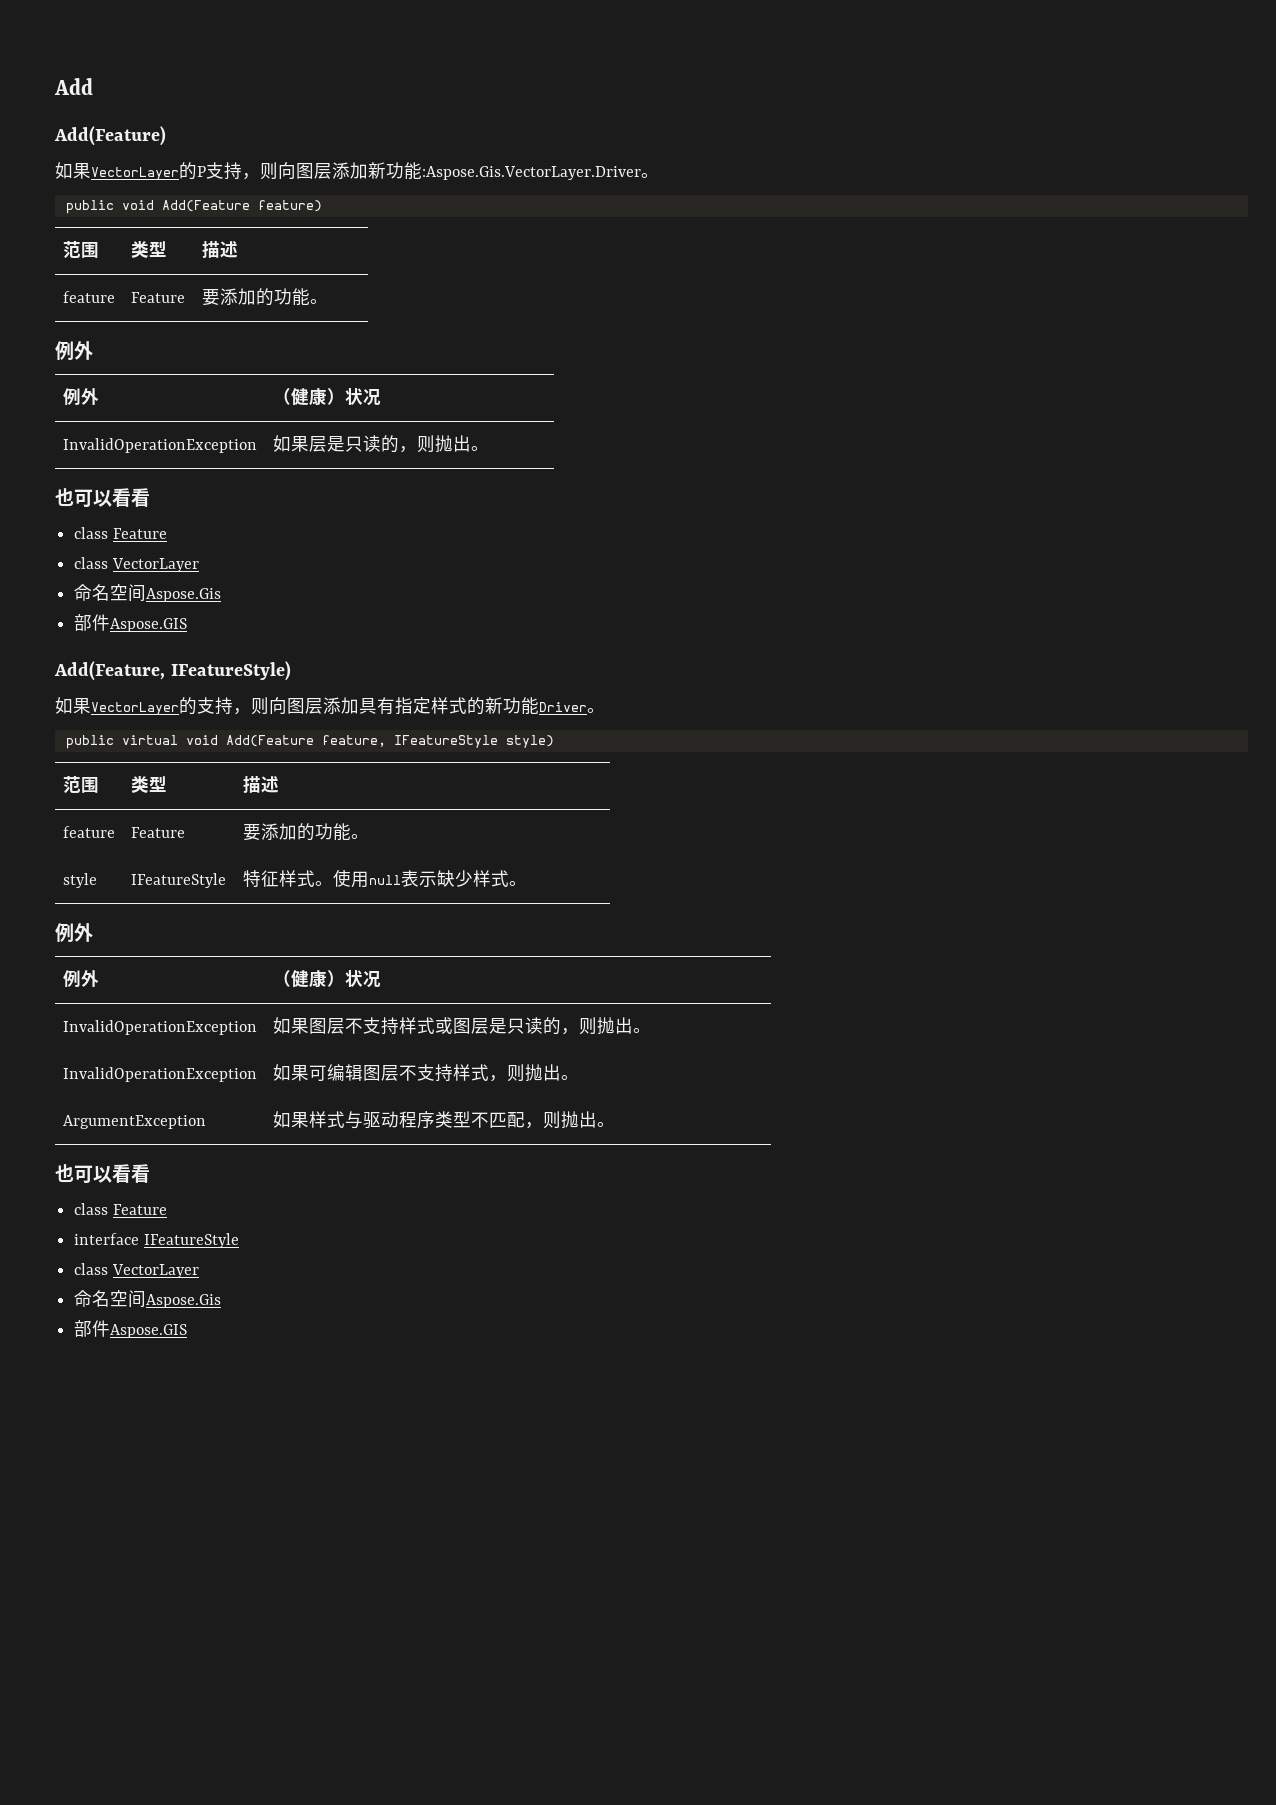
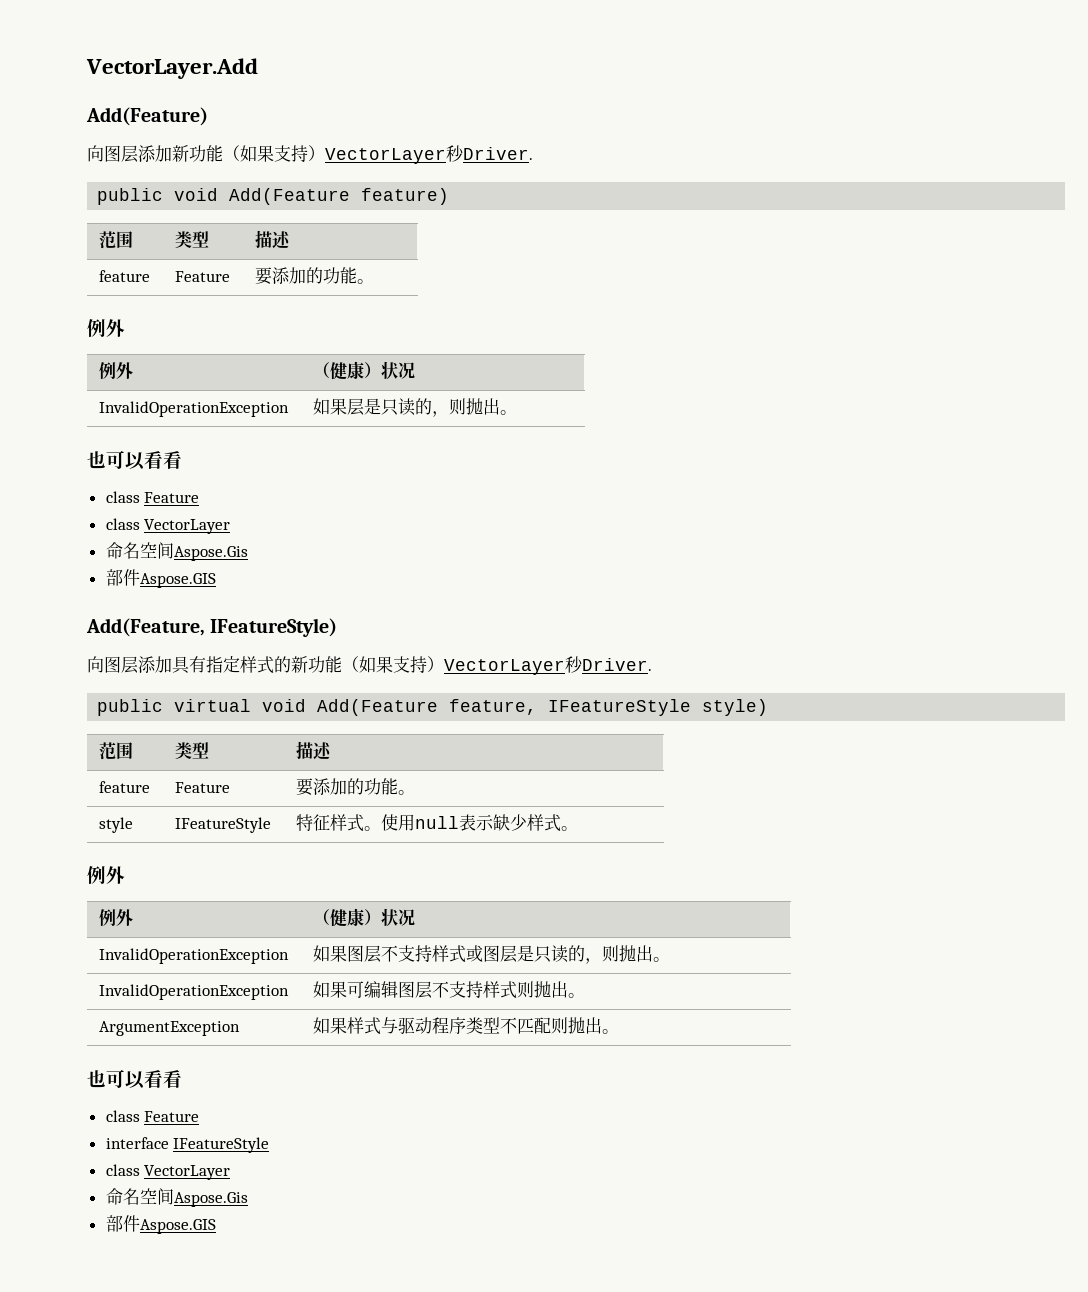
[54,78,93,95] Add -> [86,58,258,79] VectorLayer.Add
[55,162,659,180] 如果VectorLayer的P支持，则向图层添加新功能:Aspose.Gis.VectorLayer.Driver。 -> [87,145,533,164] 向图层添加新功能（如果支持）VectorLayer秒Driver.
[55,697,269,715] 如果VectorLayer的支持，则 -> (338, 627) none
[539,702,605,713] Driver。 -> [342,656,652,675] （如果支持）VectorLayer秒Driver.
[488,1075,507,1082] ， -> (518, 990) none
[524,1122,543,1129] ， -> (552, 1025) none

